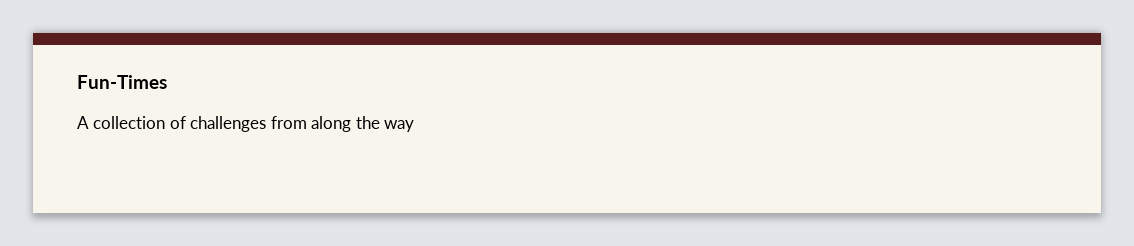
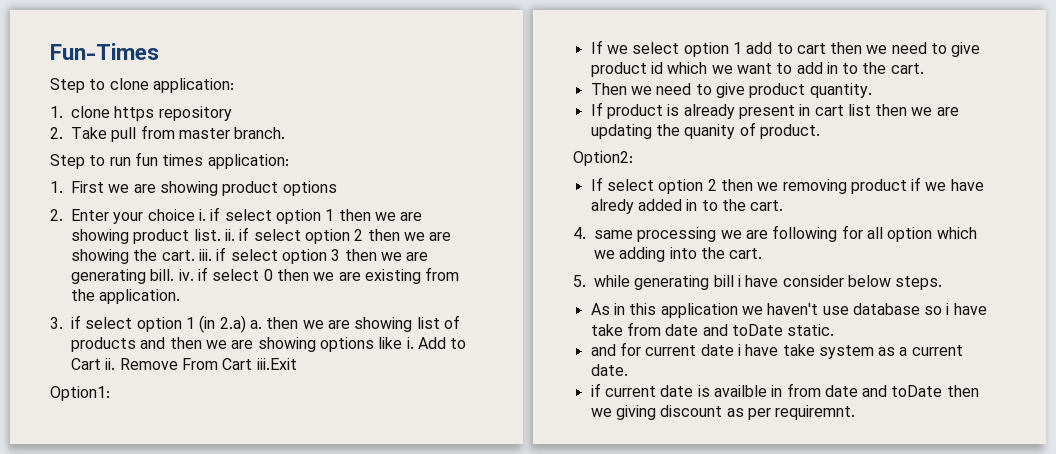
[77,116,415,132] A collection of challenges from along the way -> [50,78,234,93] [50,106,232,121] [50,125,286,142] [50,152,289,169] [50,181,337,196] [50,207,423,224] [71,227,452,244] [71,247,429,264] [71,267,460,284] [71,289,181,304] [50,315,460,333] [71,337,467,352] [71,358,297,370] [50,386,110,401] [590,40,981,57] [590,62,924,77] [590,83,872,98] [590,102,959,119] [590,122,820,139] [573,151,633,166] [590,177,984,194] [590,199,784,214] [573,225,977,242] [594,247,763,262] [573,275,943,290] [590,303,987,318] [590,322,835,336] [590,342,963,359] [590,364,628,376] [590,383,979,397] [590,405,856,420] Step to clone application: // 1. clone https repository // 2. Take pull from master branch. // Step to run fun times application: // 1. First we are showing product options // 2. Enter your choice i. if select option 1 then we are showing product list. ii. if select option 2 then we are showing the cart. iii. if select option 3 then we are generating bill. iv. if select 0 then we are existing from the application. // 3. if select option 1 (in 2.a) a. then we are showing list of products and then we are showing options like i. Add to Cart ii. Remove From Cart iii.Exit // Option1: // If we select option 1 add to cart then we need to give product id which we want to add in to the cart. // Then we need to give product quantity. // If product is already present in cart list then we are updating the quanity of product. // Option2: // If select option 2 then we removing product if we have alredy added in to the cart. // 4. same processing we are following for all option which we adding into the cart. // 5. while generating bill i have consider below steps. // As in this application we haven't use database so i have take from date and toDate static. // and for current date i have take system as a current date. // if current date is availble in from date and toDate then we giving discount as per requiremnt.

